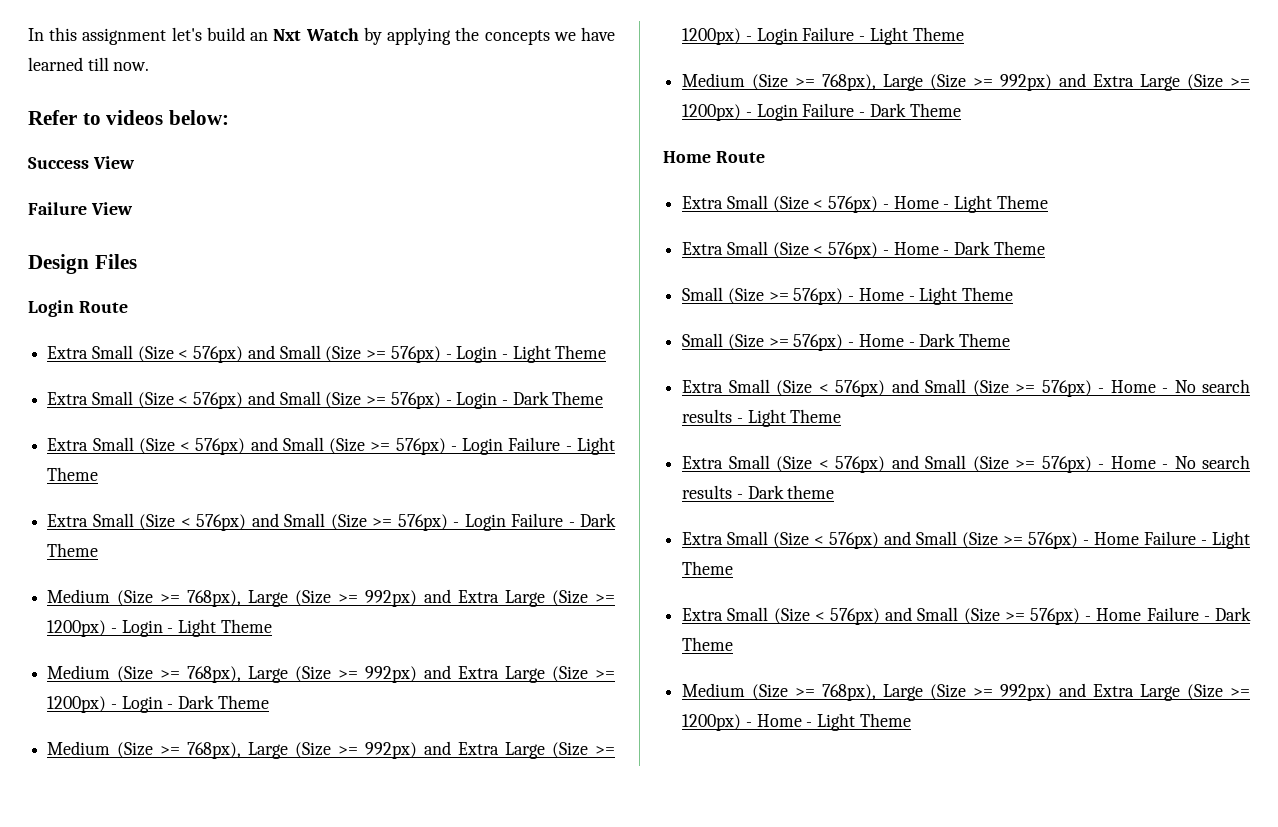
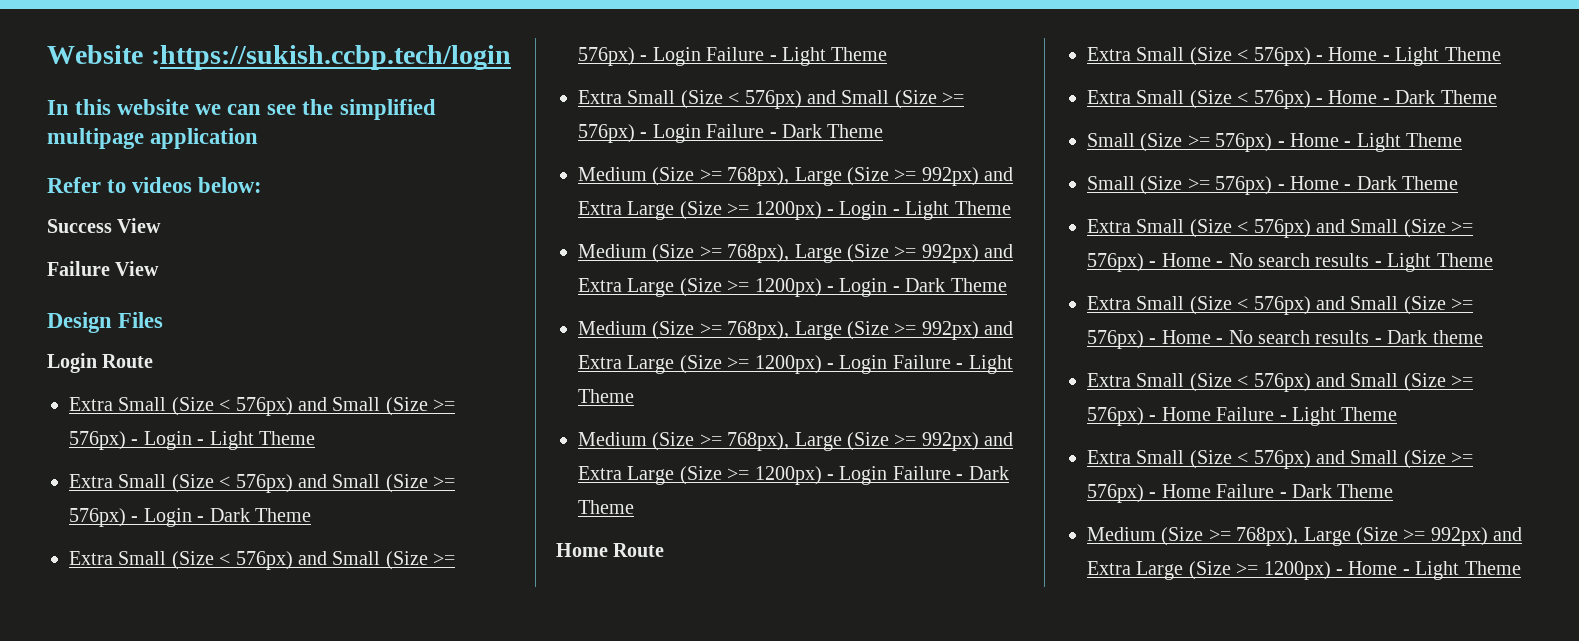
[28,27,615,45] [28,57,150,71] In this assignment let's build an Nxt Watch by applying the concepts we have learned till now. -> [47,45,511,70] [47,99,436,120] [47,128,259,149] Website :https://sukish.ccbp.tech/login // In this website we can see the simplified multipage application

